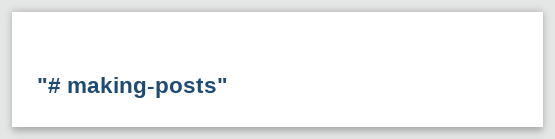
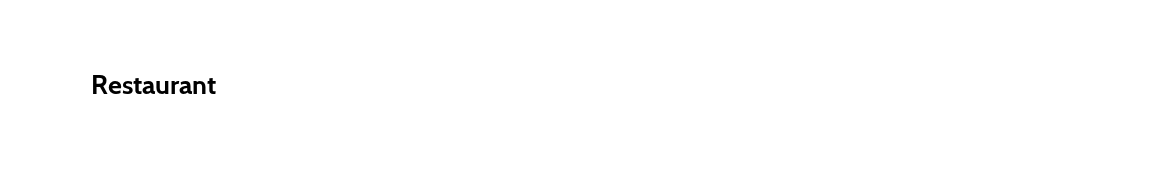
[37,77,229,98] "# making-posts" -> [91,75,216,94] Restaurant

